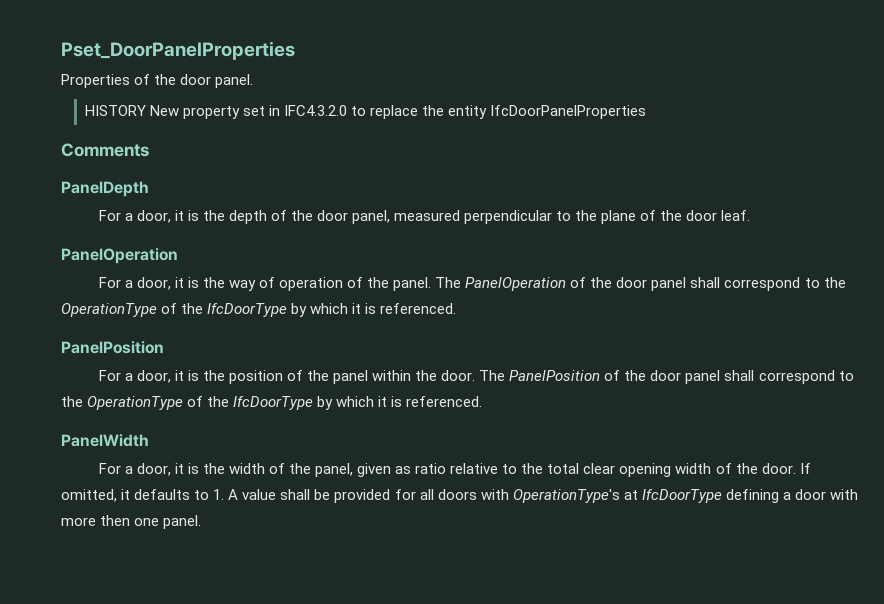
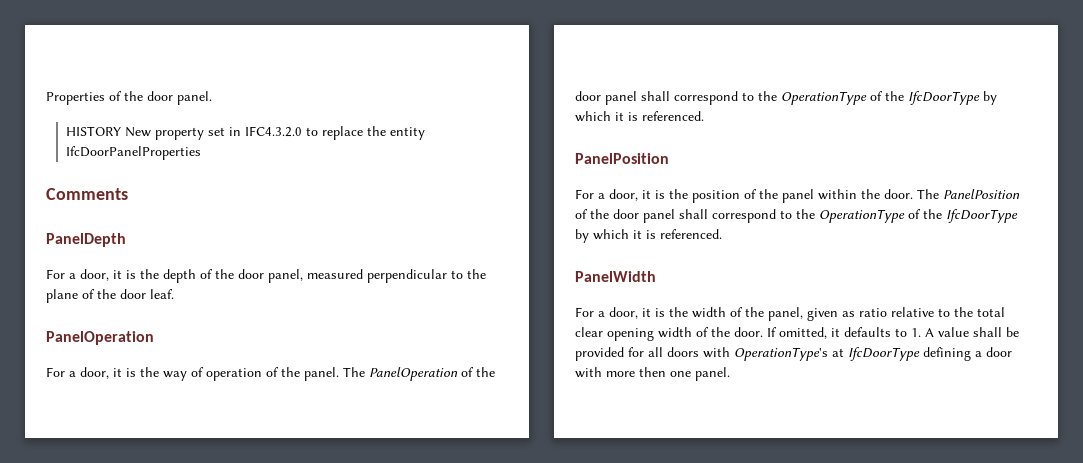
[61,41,295,60] Pset_DoorPanelProperties // -> (46, 98) none

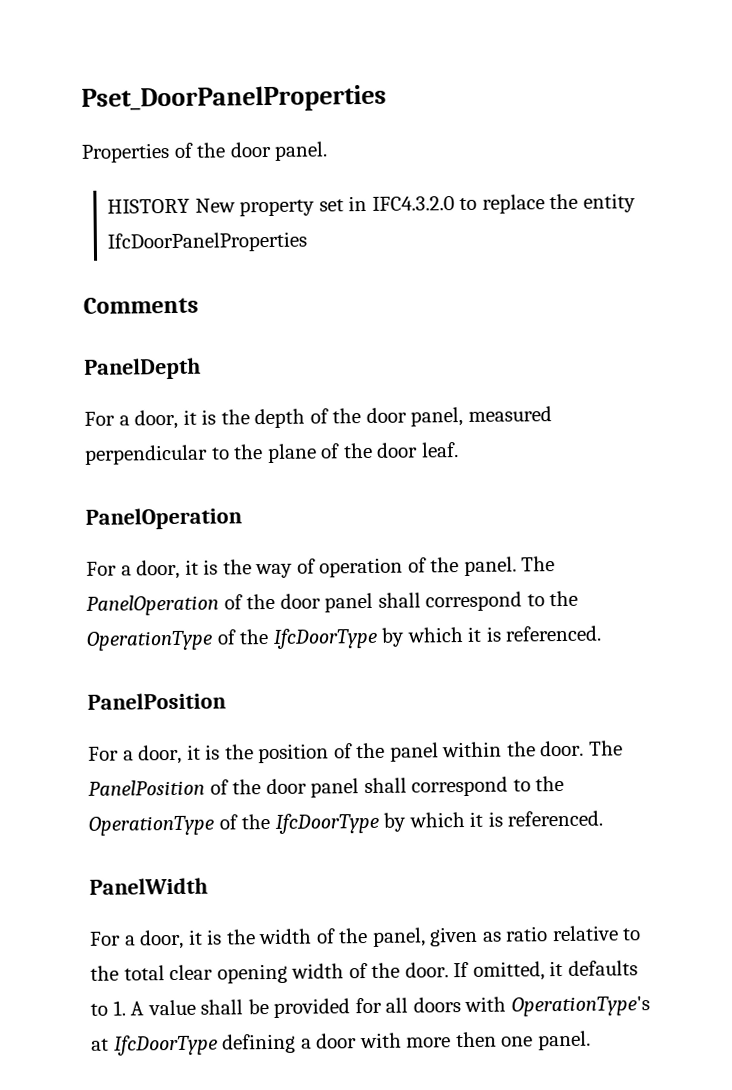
(46, 98) none -> [81,84,387,113] Pset_DoorPanelProperties //

